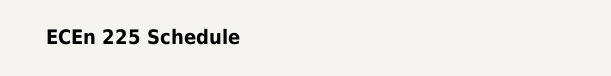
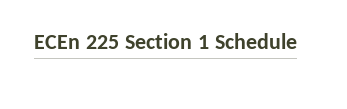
(141, 37) none -> [124,33,209,49] Section 1

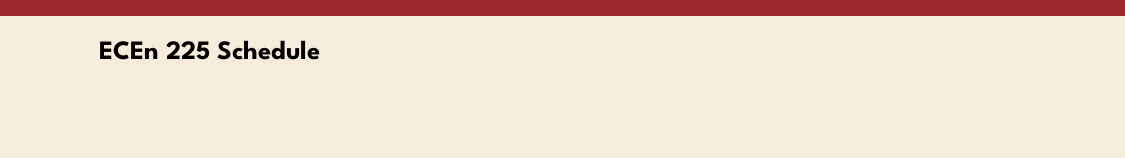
[124,33,209,49] Section 1 -> (211, 50) none

